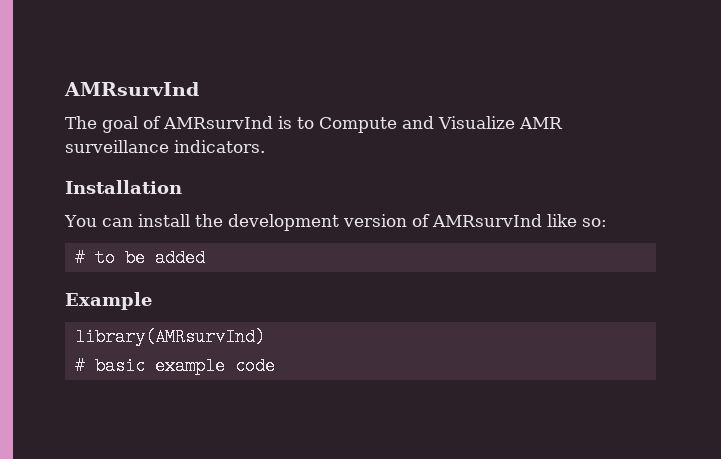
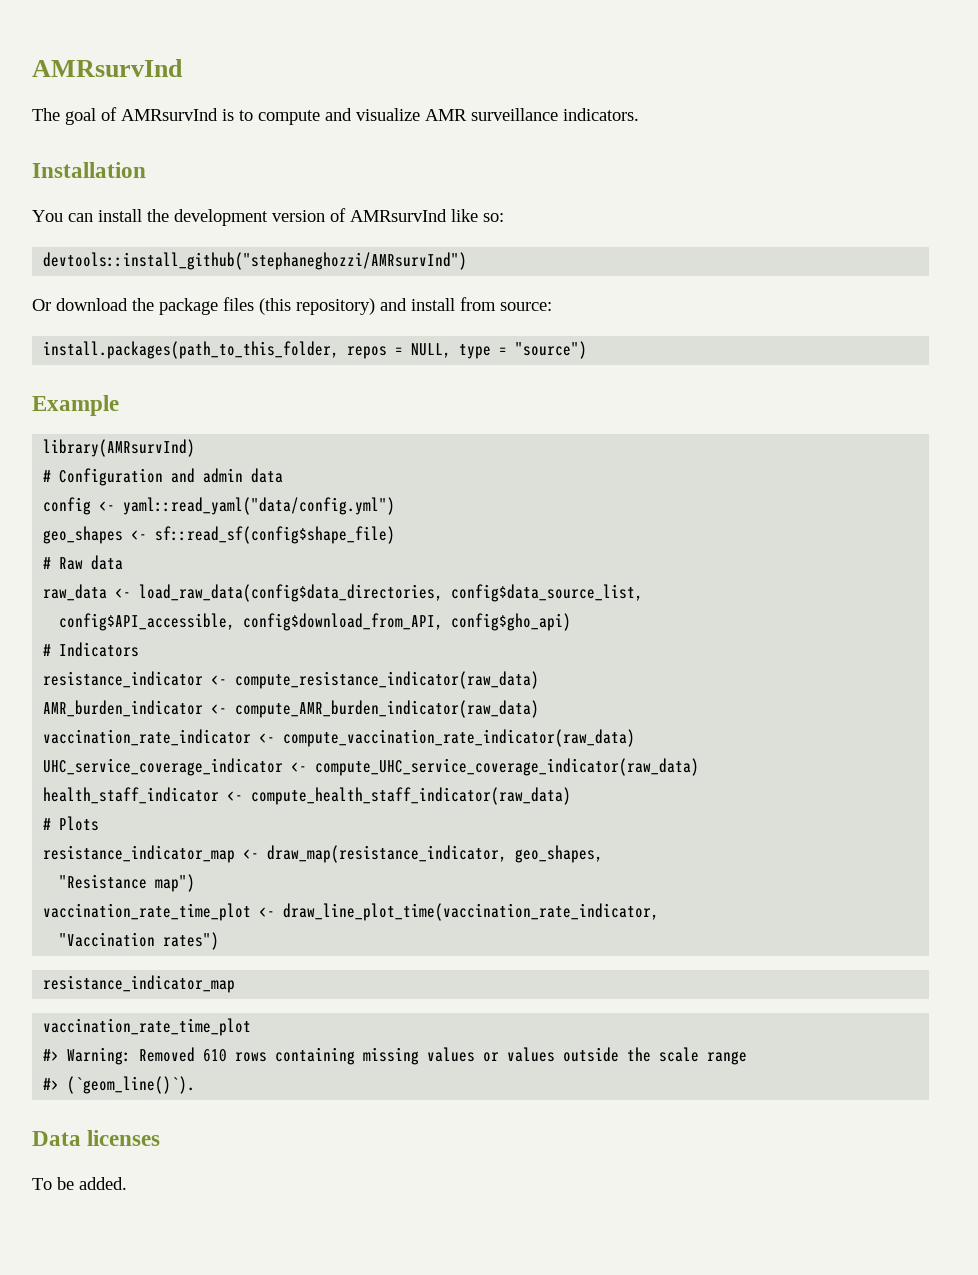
[319,116,515,133] Compute and Visualize -> [258,108,420,125] compute and visualize
[74,249,205,267] [65,292,152,310] [74,328,265,346] [74,357,275,375] # to be added // Example // library(AMRsurvInd) // # basic example code -> [43,252,468,270] [32,297,552,315] [43,341,588,359] [32,395,119,416] [43,439,196,457] [43,468,284,486] [43,497,396,515] [43,526,396,544] [43,555,124,570] [43,584,644,602] [59,613,572,631] [43,642,140,657] [43,671,540,689] [43,700,540,718] [43,729,636,747] [43,758,700,776] [43,787,572,805] [43,816,100,831] [43,845,604,863] [59,874,196,892] [43,903,660,921] [59,932,220,950] [43,975,236,993] [43,1018,252,1036] [43,1047,748,1065] [43,1076,196,1094] [32,1130,161,1146] [32,1177,127,1190] devtools::install_github("stephaneghozzi/AMRsurvInd") // Or download the package files (this repository) and install from source: // install.packages(path_to_this_folder, repos = NULL, type = "source") // Example // library(AMRsurvInd) // # Configuration and admin data // config <- yaml::read_yaml("data/config.yml") // geo_shapes <- sf::read_sf(config$shape_file) // # Raw data // raw_data <- load_raw_data(config$data_directories, config$data_source_list, // config$API_accessible, config$download_from_API, config$gho_api) // # Indicators // resistance_indicator <- compute_resistance_indicator(raw_data) // AMR_burden_indicator <- compute_AMR_burden_indicator(raw_data) // vaccination_rate_indicator <- compute_vaccination_rate_indicator(raw_data) // UHC_service_coverage_indicator <- compute_UHC_service_coverage_indicator(raw_data) // health_staff_indicator <- compute_health_staff_indicator(raw_data) // # Plots // resistance_indicator_map <- draw_map(resistance_indicator, geo_shapes, // "Resistance map") // vaccination_rate_time_plot <- draw_line_plot_time(vaccination_rate_indicator, // "Vaccination rates") // resistance_indicator_map // vaccination_rate_time_plot // #> Warning: Removed 610 rows containing missing values or values outside the scale range // #> (`geom_line()`). // Data licenses // To be added.

